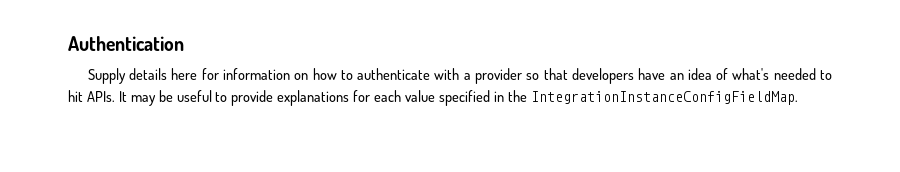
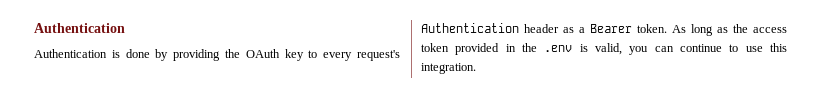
[87,68,832,84] [68,90,798,106] Supply details here for information on how to authenticate with a provider so that developers have an idea of what's needed to hit APIs. It may be useful to provide explanations for each value specified in the IntegrationInstanceConfigFieldMap. -> [34,49,401,61] [421,23,787,36] [421,43,787,55] [421,63,476,74] Authentication is done by providing the OAuth key to every request's Authentication header as a Bearer token. As long as the access token provided in the .env is valid, you can continue to use this integration.

